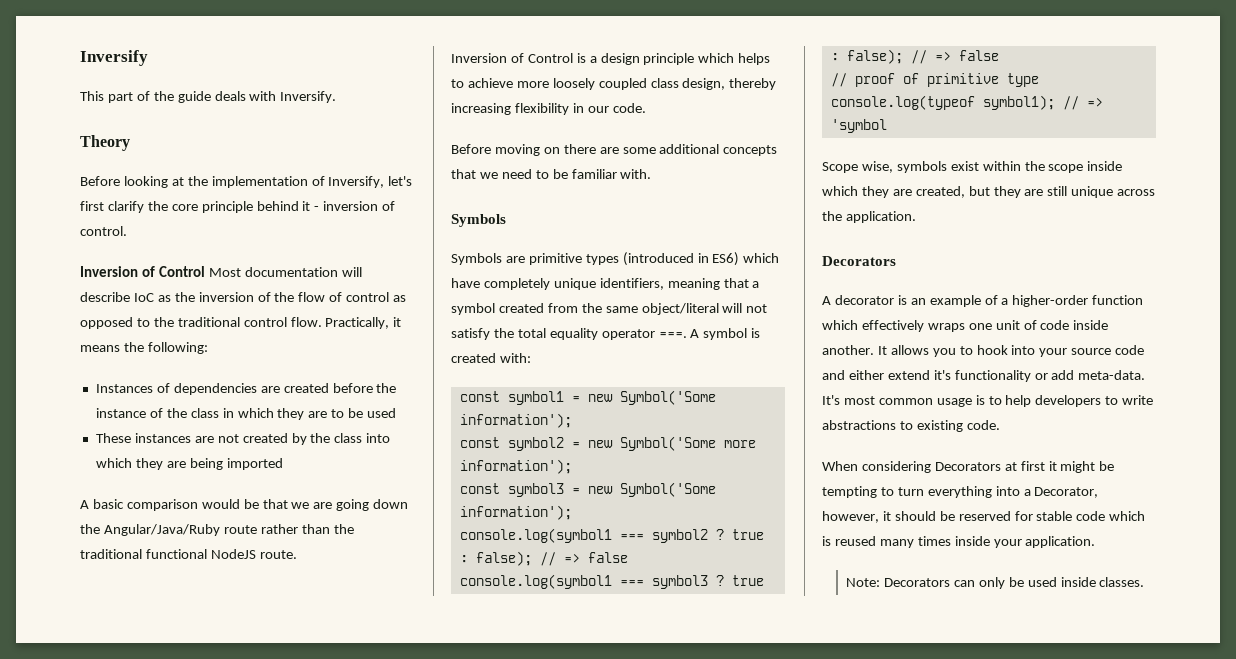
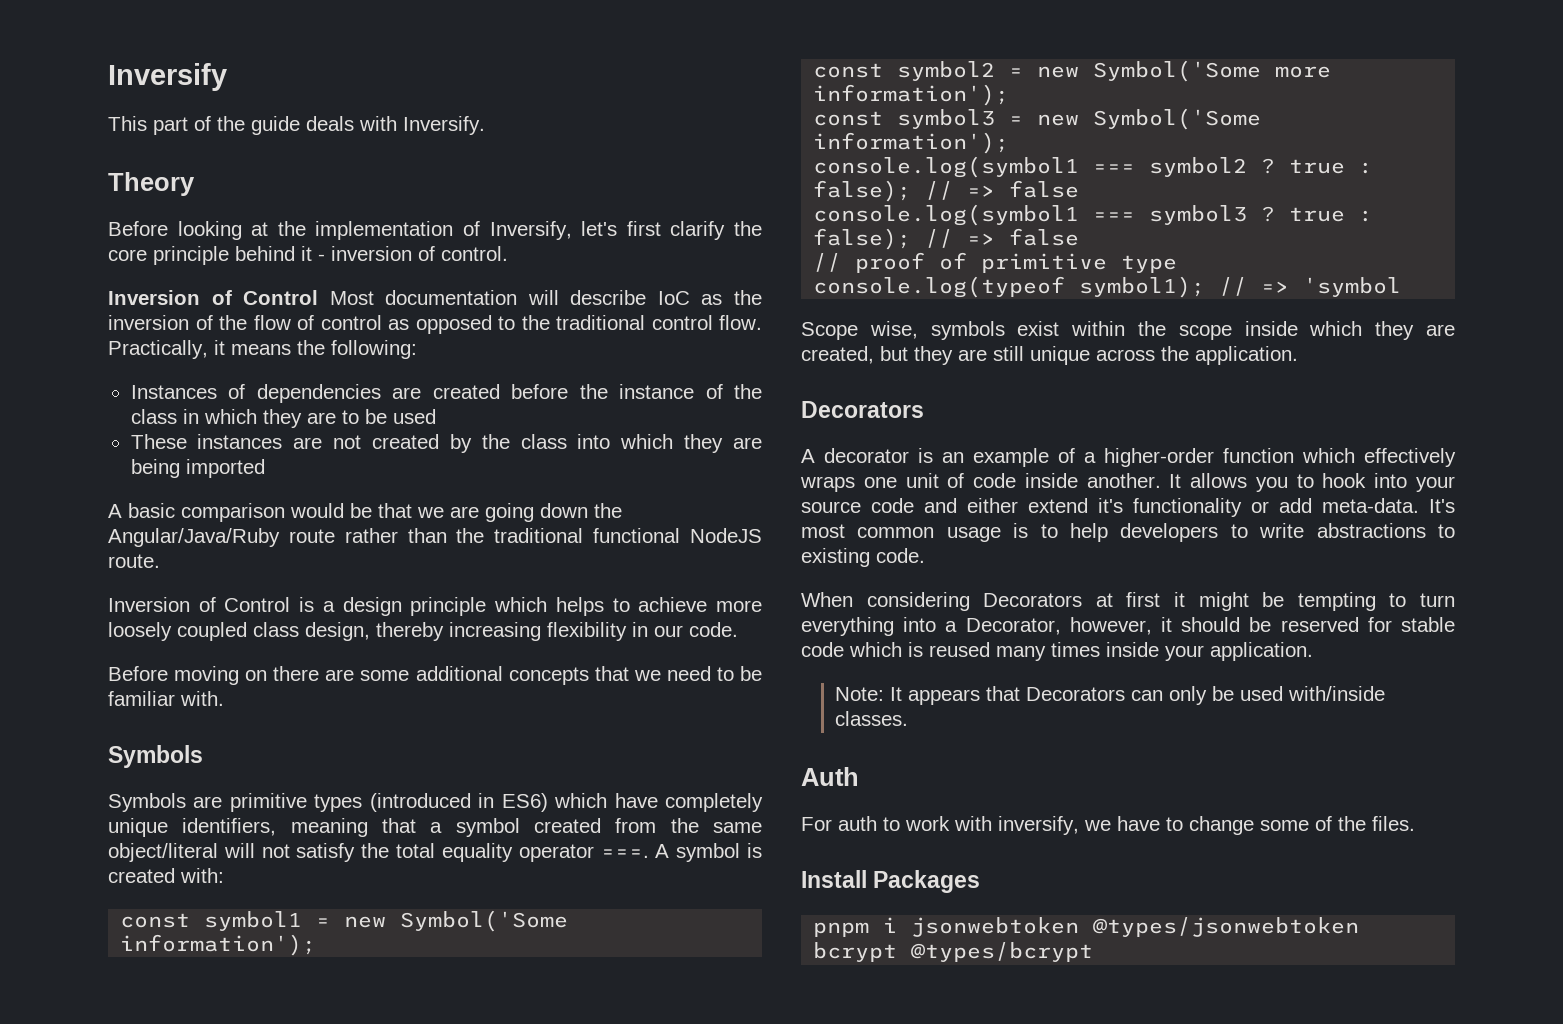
(881, 582) none -> [890,686,1021,705] It appears that
[1060,577,1096,587] inside -> [1288,686,1386,701] with/inside
(1145, 582) none -> [801,767,859,786] [801,816,1415,835] [801,870,981,893] [813,917,1360,937] [813,942,1094,962] // Auth // For auth to work with inversify, we have to change some of the files. // Install Packages // pnpm i jsonwebtoken @types/jsonwebtoken bcrypt @types/bcrypt

